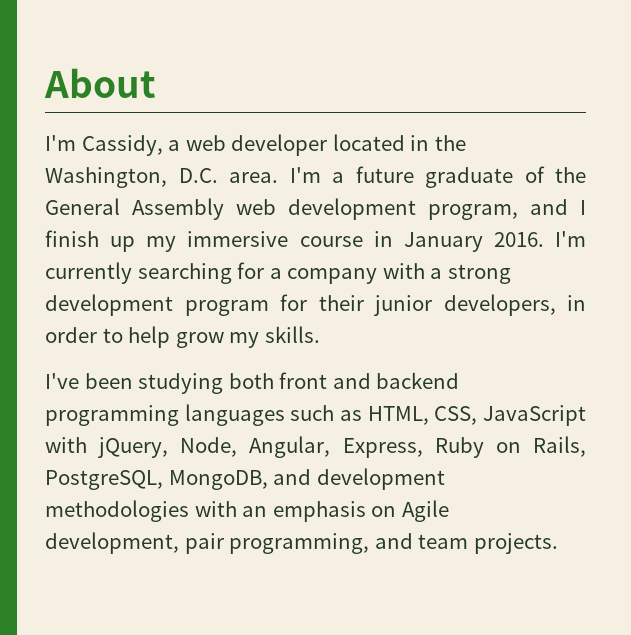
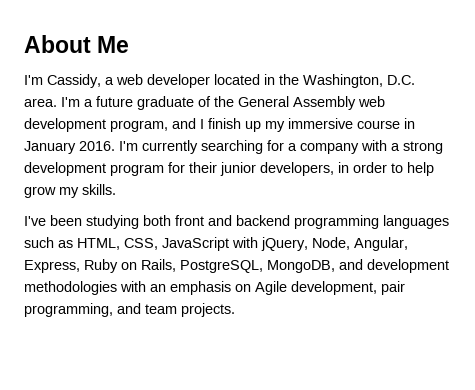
(156, 83) none -> [97,36,130,53] Me

